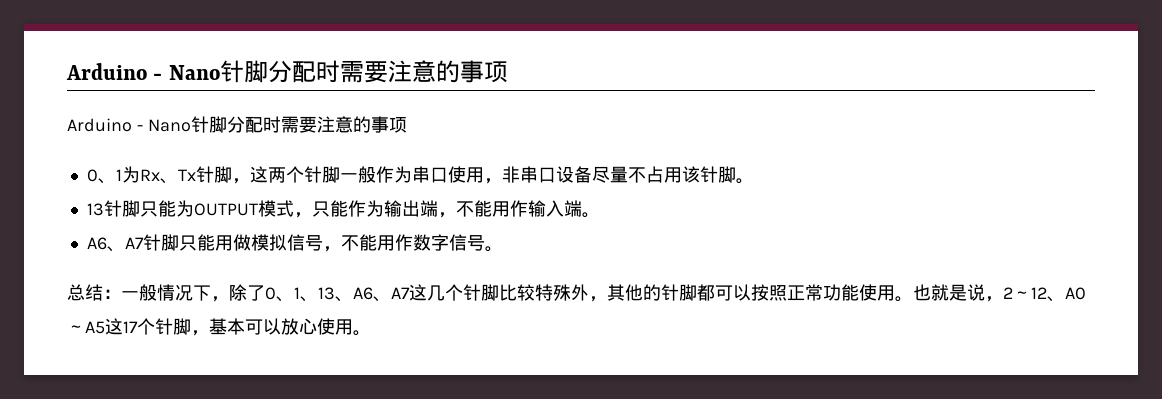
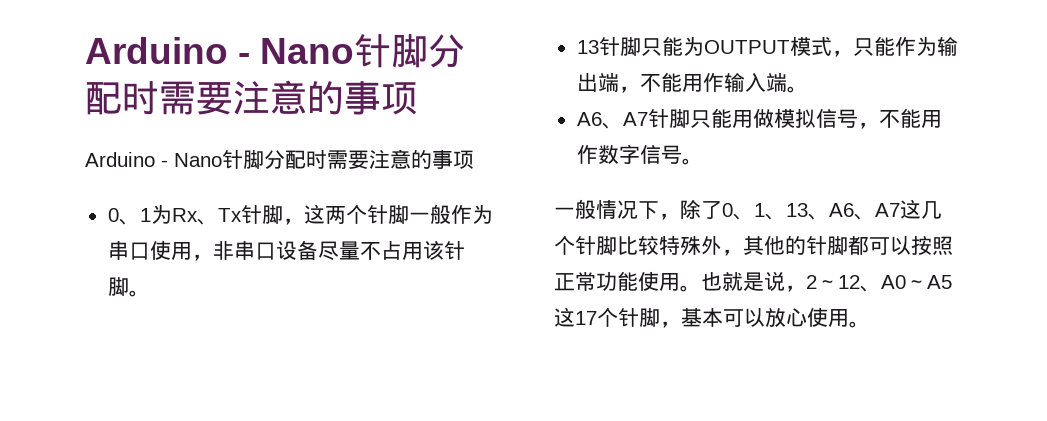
[67,284,121,301] 总结： -> (703, 161) none

